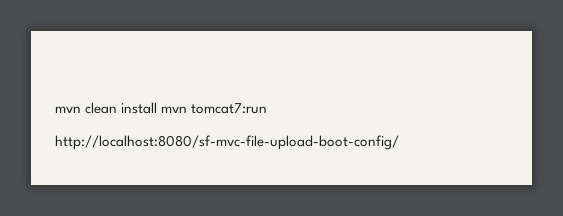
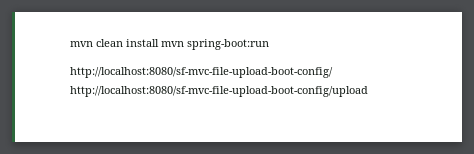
[191,103,268,114] tomcat7:run -> [187,39,269,50] spring-boot:run
(399, 142) none -> [70,86,368,97] http://localhost:8080/sf-mvc-file-upload-boot-config/upload

